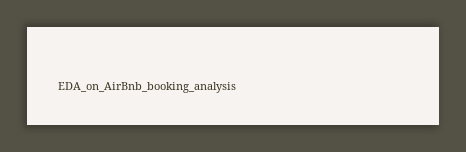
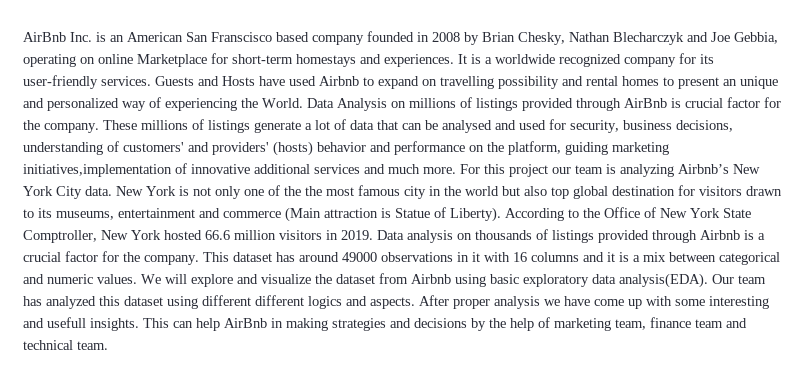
[58,82,236,93] EDA_on_AirBnb_booking_analysis -> [23,31,778,45] [23,53,714,67] [23,75,778,89] [23,97,781,111] [23,119,733,133] [23,141,669,156] [23,163,760,177] [23,185,782,199] [23,207,751,222] [23,229,765,243] [23,251,780,265] [23,273,766,288] [23,295,769,309] [23,317,747,331] [23,340,108,350] AirBnb Inc. is an American San Franscisco based company founded in 2008 by Brian Chesky, Nathan Blecharczyk and Joe Gebbia, operating on online Marketplace for short-term homestays and experiences. It is a worldwide recognized company for its user-friendly services. Guests and Hosts have used Airbnb to expand on travelling possibility and rental homes to present an unique and personalized way of experiencing the World. Data Analysis on millions of listings provided through AirBnb is crucial factor for the company. These millions of listings generate a lot of data that can be analysed and used for security, business decisions, understanding of customers' and providers' (hosts) behavior and performance on the platform, guiding marketing initiatives,implementation of innovative additional services and much more. For this project our team is analyzing Airbnb’s New York City data. New York is not only one of the the most famous city in the world but also top global destination for visitors drawn to its museums, entertainment and commerce (Main attraction is Statue of Liberty). According to the Office of New York State Comptroller, New York hosted 66.6 million visitors in 2019. Data analysis on thousands of listings provided through Airbnb is a crucial factor for the company. This dataset has around 49000 observations in it with 16 columns and it is a mix between categorical and numeric values. We will explore and visualize the dataset from Airbnb using basic exploratory data analysis(EDA). Our team has analyzed this dataset using different different logics and aspects. After proper analysis we have come up with some interesting and usefull insights. This can help AirBnb in making strategies and decisions by the help of marketing team, finance team and technical team.

